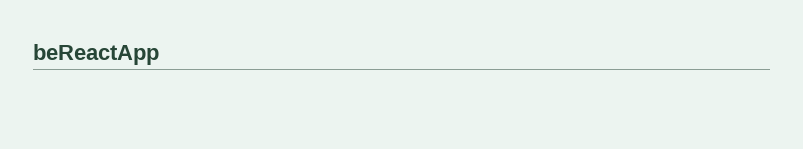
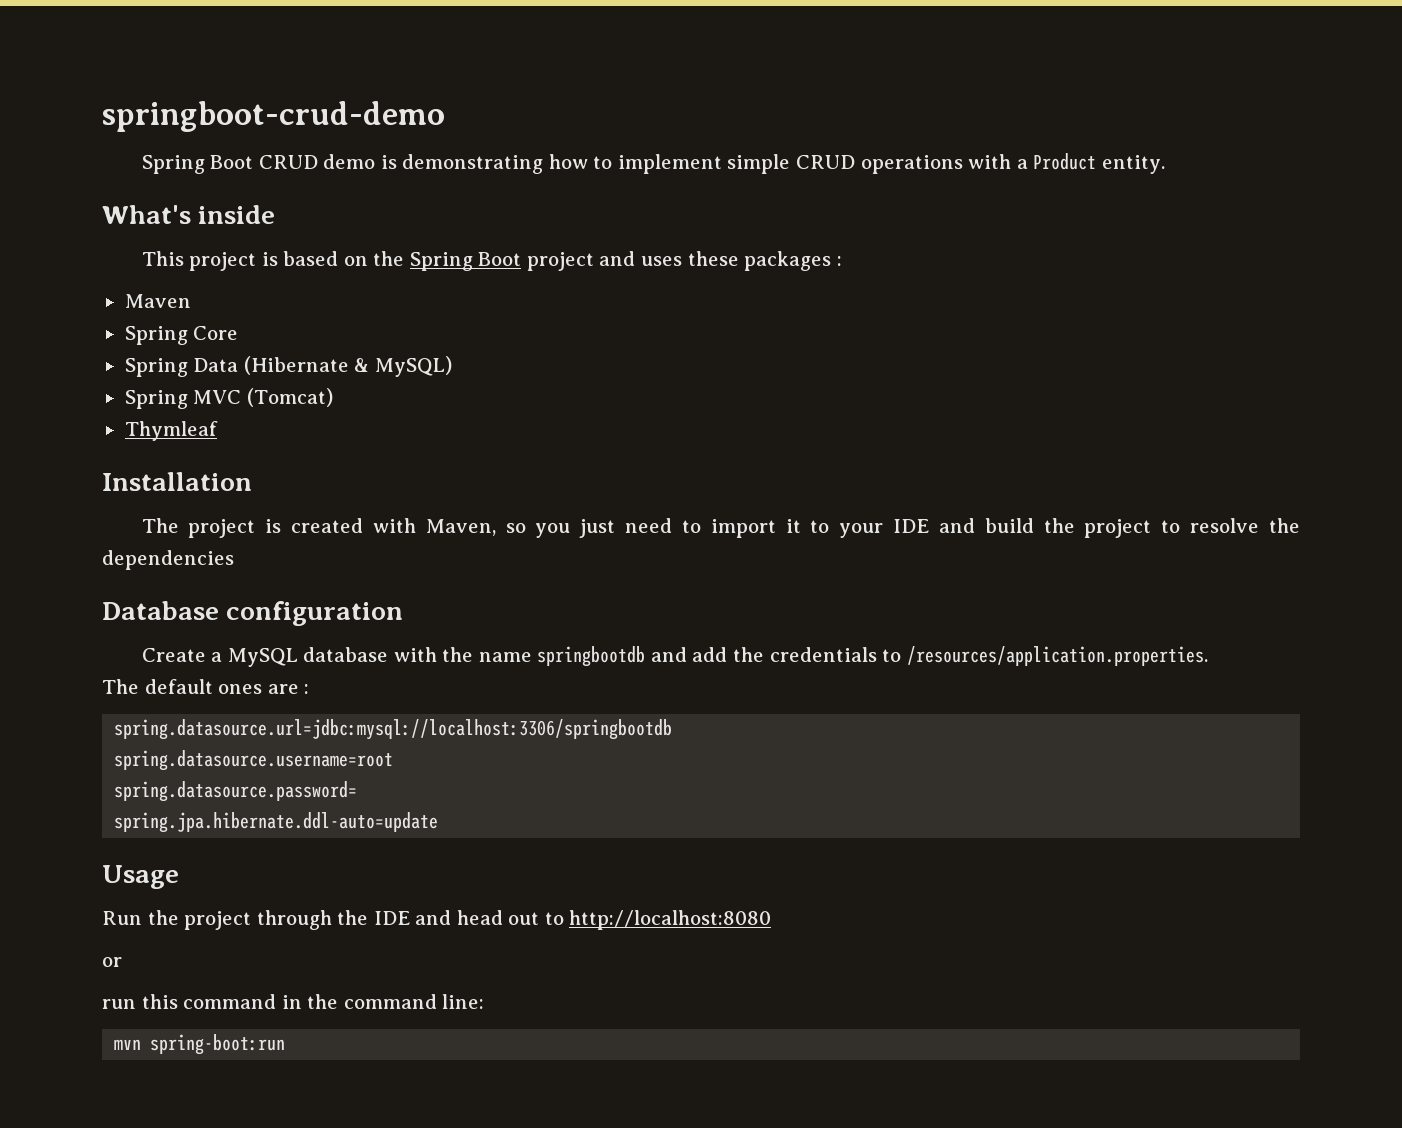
[33,44,159,65] beReactApp -> [102,101,445,132] [141,153,1165,174] [102,205,276,224] [141,251,842,271] [124,294,191,308] [124,326,239,345] [124,356,452,377] [124,388,333,409] [124,421,218,441] [102,472,252,491] [141,518,1300,538] [102,550,234,570] [102,601,404,626] [141,646,1208,667] [102,679,310,694] [114,719,673,740] [114,750,394,771] [114,781,358,802] [114,812,439,833] [102,865,179,889] [102,910,772,930] [102,957,122,967] [102,994,485,1009] [114,1034,286,1055] springboot-crud-demo // Spring Boot CRUD demo is demonstrating how to implement simple CRUD operations with a Product entity. // What's inside // This project is based on the Spring Boot project and uses these packages : // Maven // Spring Core // Spring Data (Hibernate & MySQL) // Spring MVC (Tomcat) // Thymleaf // Installation // The project is created with Maven, so you just need to import it to your IDE and build the project to resolve the dependencies // Database configuration // Create a MySQL database with the name springbootdb and add the credentials to /resources/application.properties. // The default ones are : // spring.datasource.url=jdbc:mysql://localhost:3306/springbootdb // spring.datasource.username=root // spring.datasource.password= // spring.jpa.hibernate.ddl-auto=update // Usage // Run the project through the IDE and head out to http://localhost:8080 // or // run this command in the command line: // mvn spring-boot:run

